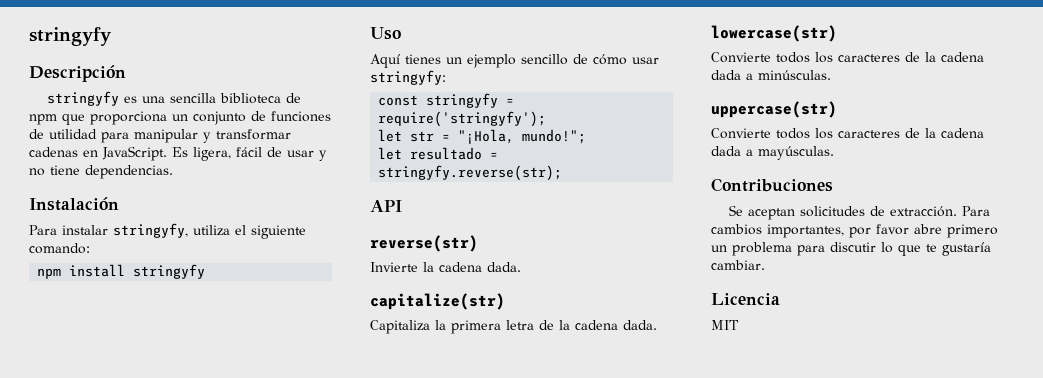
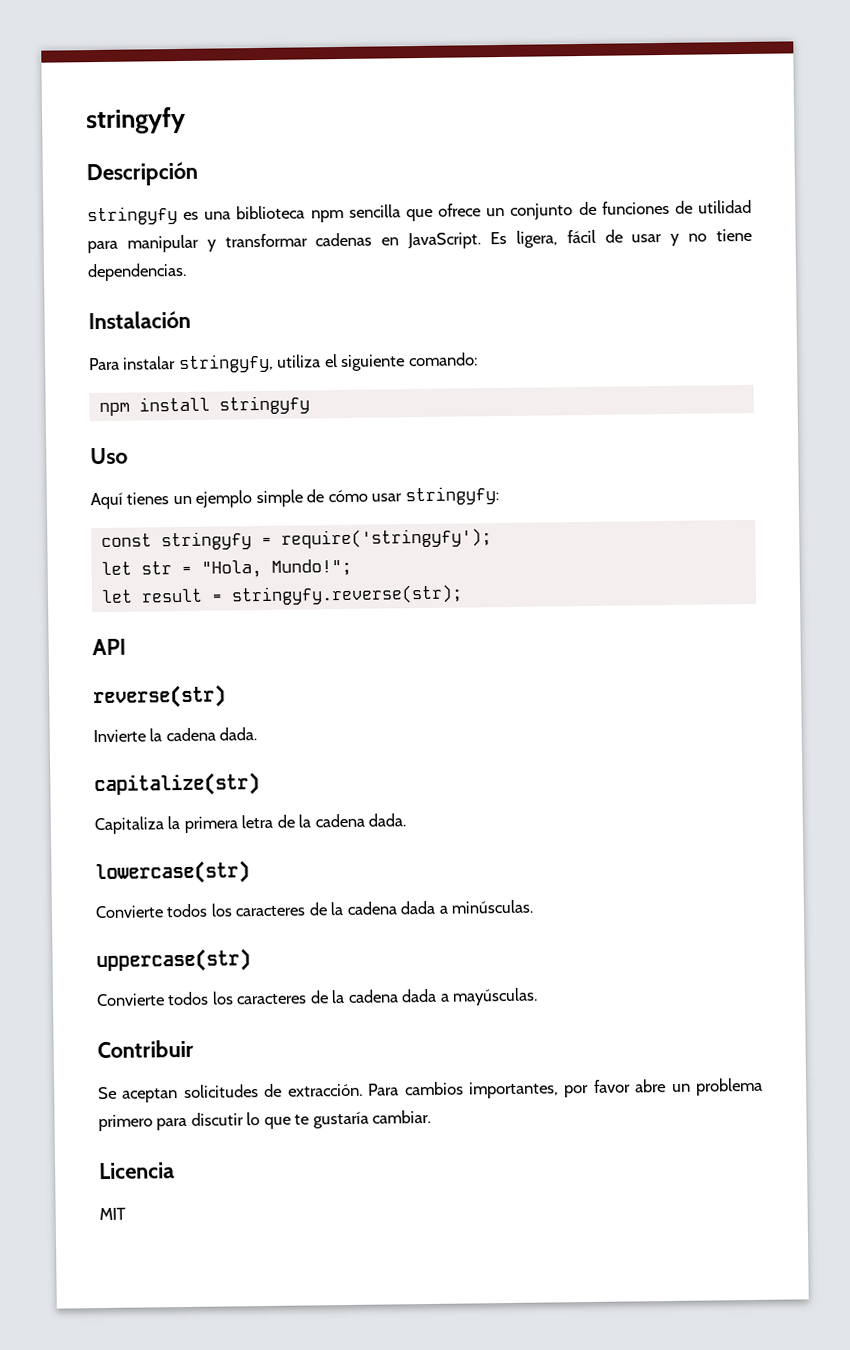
[170,93,302,104] [29,111,167,125] sencilla biblioteca de npm que proporciona -> [236,203,482,223] biblioteca npm sencilla que ofrece
[521,54,568,65] sencillo -> [255,489,303,508] simple
[458,129,587,144] [378,147,483,160] "¡Hola, mundo!"; // let resultado -> [200,558,352,578] [100,588,203,604] "Hola, Mundo!"; // let result
[711,178,833,192] Contribuciones -> [97,1039,194,1059] Contribuir
[947,224,998,238] primero -> (667, 1086) none
(792, 249) none -> [98,1114,153,1132] primero

